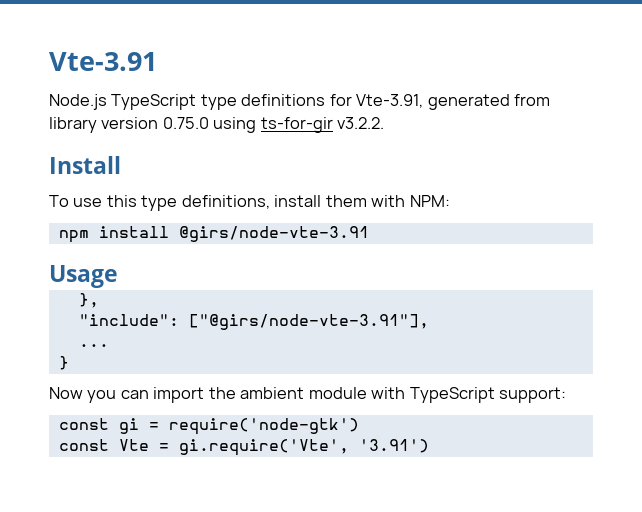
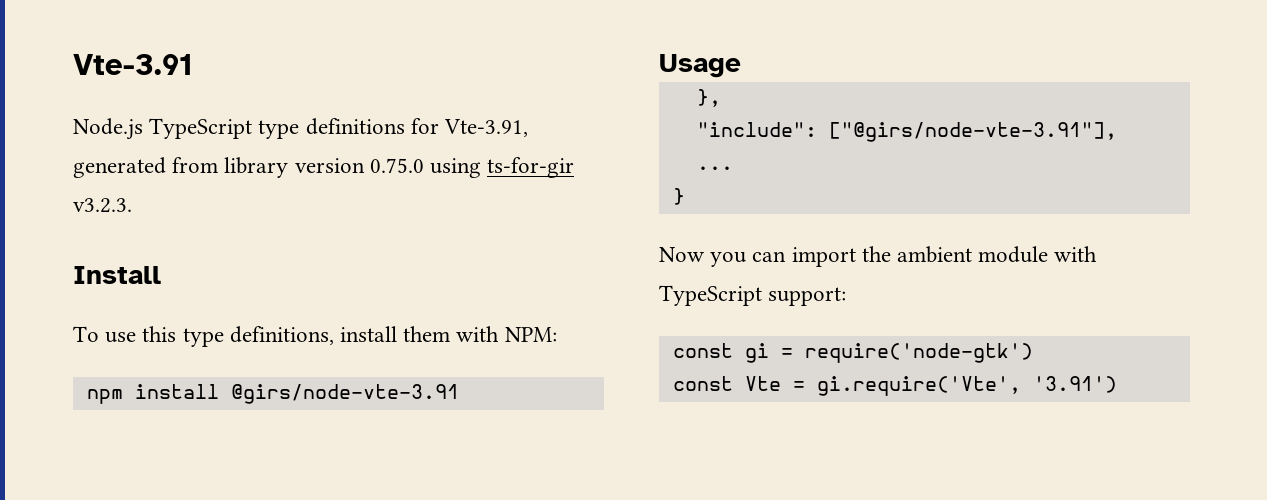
[337,117,385,129] v3.2.2. -> [73,198,132,213] v3.2.3.

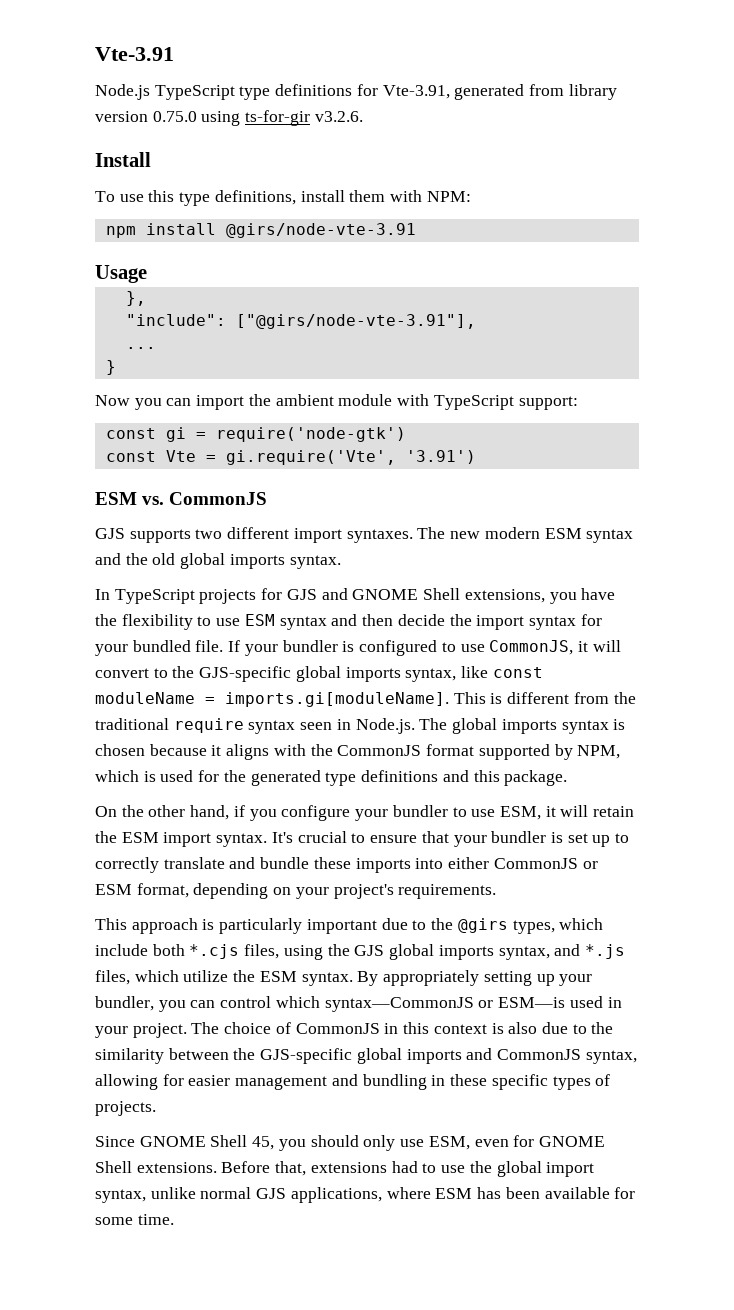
[73,198,132,213] v3.2.3. -> [314,111,363,122] v3.2.6.
(1117, 384) none -> [95,492,268,505] [95,527,634,543] [95,553,341,569] [95,588,616,604] [95,614,602,630] [95,640,621,656] [95,666,543,682] [95,692,636,707] [95,718,626,734] [95,744,621,760] [95,770,568,786] [95,805,635,821] [95,831,630,847] [95,857,598,873] [95,883,497,899] [95,918,604,934] [95,944,625,960] [95,970,593,986] [95,996,622,1012] [95,1022,614,1038] [95,1048,637,1064] [95,1074,611,1090] [95,1101,156,1116] [95,1135,605,1151] [95,1161,595,1177] [95,1187,636,1203] [95,1214,174,1225] // ESM vs. CommonJS // GJS supports two different import syntaxes. The new modern ESM syntax and the old global imports syntax. // In TypeScript projects for GJS and GNOME Shell extensions, you have the flexibility to use ESM syntax and then decide the import syntax for your bundled file. If your bundler is configured to use CommonJS, it will convert to the GJS-specific global imports syntax, like const moduleName = imports.gi[moduleName]. This is different from the traditional require syntax seen in Node.js. The global imports syntax is chosen because it aligns with the CommonJS format supported by NPM, which is used for the generated type definitions and this package. // On the other hand, if you configure your bundler to use ESM, it will retain the ESM import syntax. It's crucial to ensure that your bundler is set up to correctly translate and bundle these imports into either CommonJS or ESM format, depending on your project's requirements. // This approach is particularly important due to the @girs types, which include both *.cjs files, using the GJS global imports syntax, and *.js files, which utilize the ESM syntax. By appropriately setting up your bundler, you can control which syntax—CommonJS or ESM—is used in your project. The choice of CommonJS in this context is also due to the similarity between the GJS-specific global imports and CommonJS syntax, allowing for easier management and bundling in these specific types of projects. // Since GNOME Shell 45, you should only use ESM, even for GNOME Shell extensions. Before that, extensions had to use the global import syntax, unlike normal GJS applications, where ESM has been available for some time.

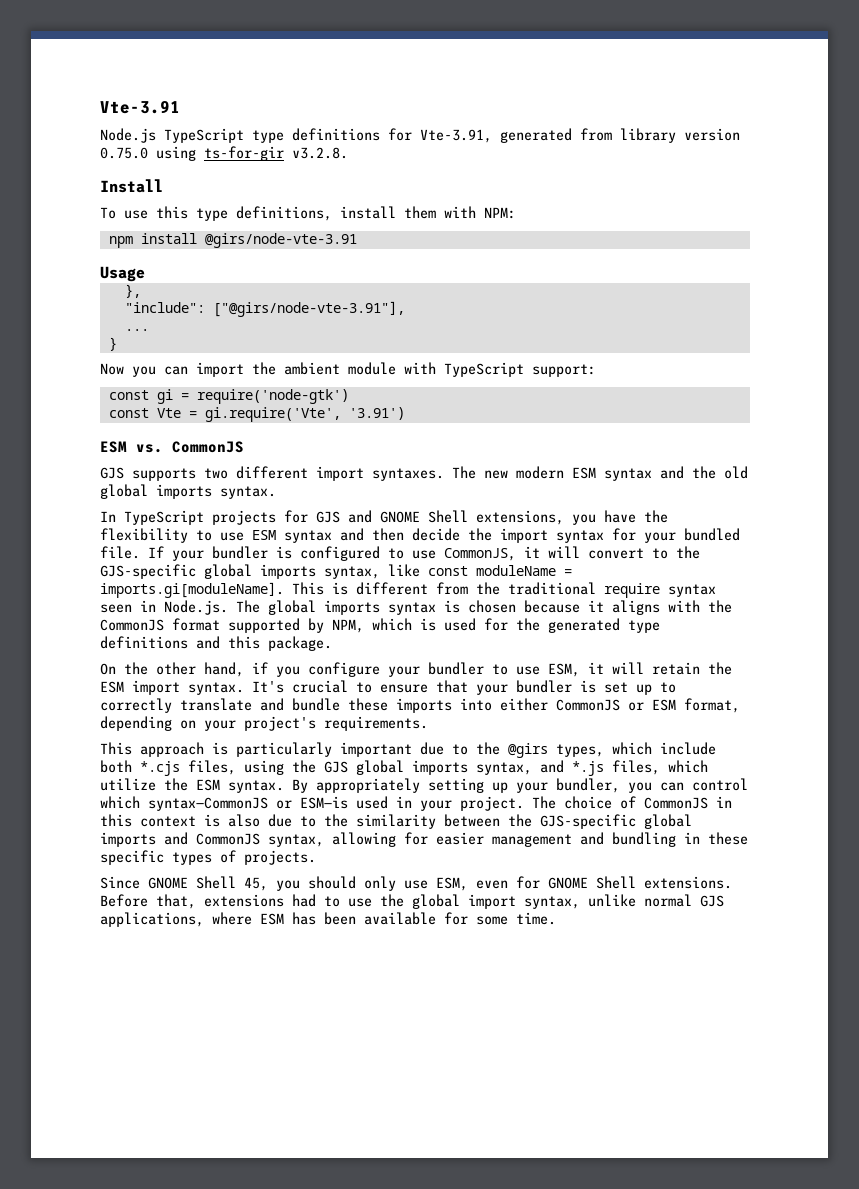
[314,111,363,122] v3.2.6. -> [292,147,348,159] v3.2.8.

